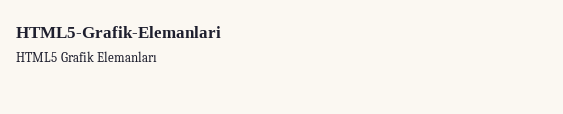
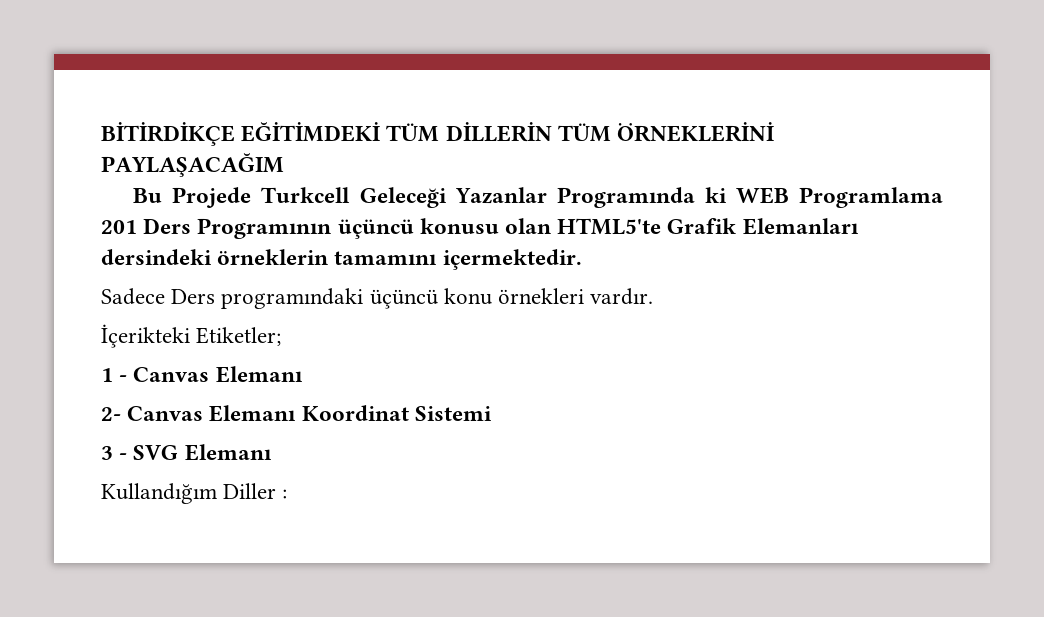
[16,26,221,38] [16,51,158,62] HTML5-Grafik-Elemanlari // HTML5 Grafik Elemanları -> [101,122,775,146] [101,153,284,177] [133,187,943,208] [101,218,859,239] [101,249,582,270] [101,288,654,309] [101,324,282,348] [101,366,303,383] [101,405,492,422] [101,444,272,461] [101,483,288,504] BİTİRDİKÇE EĞİTİMDEKİ TÜM DİLLERİN TÜM ÖRNEKLERİNİ PAYLAŞACAĞIM // Bu Projede Turkcell Geleceği Yazanlar Programında ki WEB Programlama 201 Ders Programının üçüncü konusu olan HTML5'te Grafik Elemanları dersindeki örneklerin tamamını içermektedir. // Sadece Ders programındaki üçüncü konu örnekleri vardır. // İçerikteki Etiketler; // 1 - Canvas Elemanı // 2- Canvas Elemanı Koordinat Sistemi // 3 - SVG Elemanı // Kullandığım Diller :

